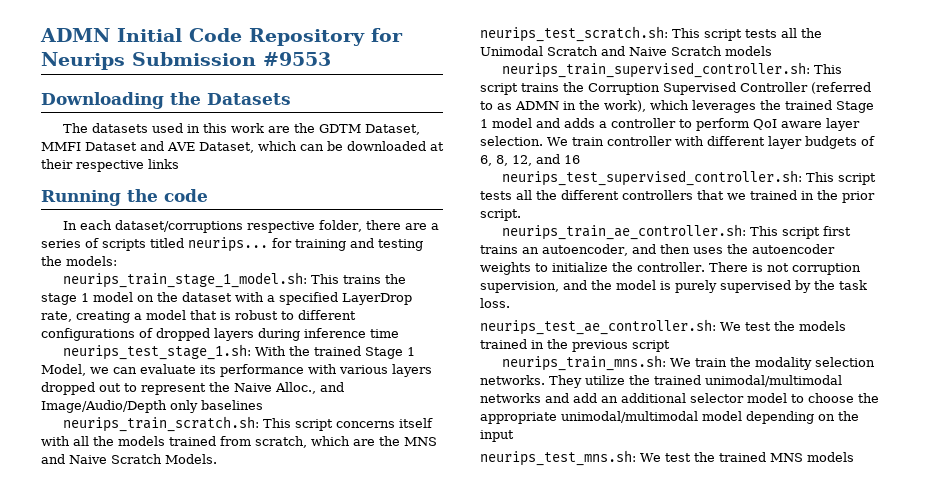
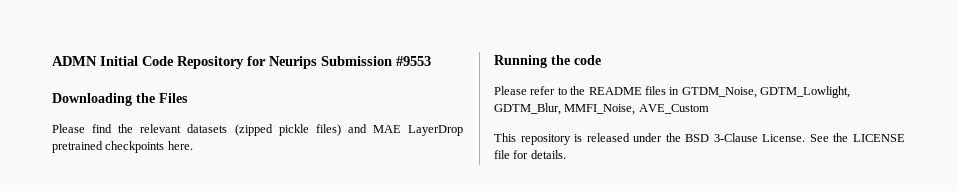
[207,93,291,105] [62,123,420,135] [41,141,444,153] [41,159,179,172] [41,189,208,206] [62,220,439,233] [41,237,423,252] [41,256,117,266] [62,272,406,288] [41,292,412,305] [41,310,356,323] [41,328,399,341] [62,344,415,360] [41,364,432,377] [41,382,344,395] [41,400,263,413] [62,416,433,432] [41,436,437,448] [41,454,217,464] [480,26,822,42] [480,46,772,56] [501,62,842,78] [480,82,871,95] [480,100,874,113] [480,118,860,131] [480,136,875,149] [480,154,580,166] [501,170,876,186] [480,190,875,203] [480,209,521,221] [501,224,851,240] [480,244,835,256] [480,262,861,275] [480,280,867,293] [480,298,510,308] [480,319,846,335] [480,339,670,352] [501,355,875,371] [480,375,842,388] [480,393,879,403] [480,411,859,424] [480,430,514,442] [480,450,854,466] Datasets // The datasets used in this work are the GDTM Dataset, MMFI Dataset and AVE Dataset, which can be downloaded at their respective links // Running the code // In each dataset/corruptions respective folder, there are a series of scripts titled neurips... for training and testing the models: // neurips_train_stage_1_model.sh: This trains the stage 1 model on the dataset with a specified LayerDrop rate, creating a model that is robust to different configurations of dropped layers during inference time // neurips_test_stage_1.sh: With the trained Stage 1 Model, we can evaluate its performance with various layers dropped out to represent the Naive Alloc., and Image/Audio/Depth only baselines // neurips_train_scratch.sh: This script concerns itself with all the models trained from scratch, which are the MNS and Naive Scratch Models. // neurips_test_scratch.sh: This script tests all the Unimodal Scratch and Naive Scratch models // neurips_train_supervised_controller.sh: This script trains the Corruption Supervised Controller (referred to as ADMN in the work), which leverages the trained Stage 1 model and adds a controller to perform QoI aware layer selection. We train controller with different layer budgets of 6, 8, 12, and 16 // neurips_test_supervised_controller.sh: This script tests all the different controllers that we trained in the prior script. // neurips_train_ae_controller.sh: This script first trains an autoencoder, and then uses the autoencoder weights to initialize the controller. There is not corruption supervision, and the model is purely supervised by the task loss. // neurips_test_ae_controller.sh: We test the models trained in the previous script // neurips_train_mns.sh: We train the modality selection networks. They utilize the trained unimodal/multimodal networks and add an additional selector model to choose the appropriate unimodal/multimodal model depending on the input // neurips_test_mns.sh: We test the trained MNS models -> [159,93,188,103] [52,124,464,136] [52,141,193,153] [494,55,601,68] [494,86,850,98] [494,103,709,115] [494,133,905,145] [494,150,566,159] Files // Please find the relevant datasets (zipped pickle files) and MAE LayerDrop pretrained checkpoints here. // Running the code // Please refer to the README files in GTDM_Noise, GDTM_Lowlight, GDTM_Blur, MMFI_Noise, AVE_Custom // This repository is released under the BSD 3-Clause License. See the LICENSE file for details.

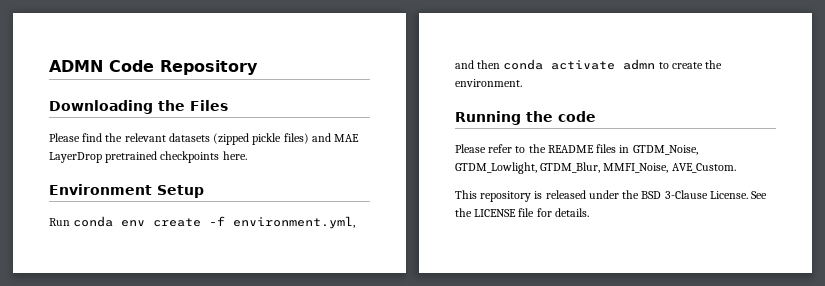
[100,56,138,66] Initial -> (103, 66) none
[247,56,431,69] for Neurips Submission #9553 -> (258, 67) none
(193, 145) none -> [49,184,204,198] [49,216,356,229] [455,59,723,70] [455,79,522,87] // Environment Setup // Run conda env create -f environment.yml, and then conda activate admn to create the environment.
[760,86,850,98] [494,103,709,115] GDTM_Lowlight, GDTM_Blur, MMFI_Noise, AVE_Custom -> [455,162,736,174] GTDM_Lowlight, GTDM_Blur, MMFI_Noise, AVE_Custom.

